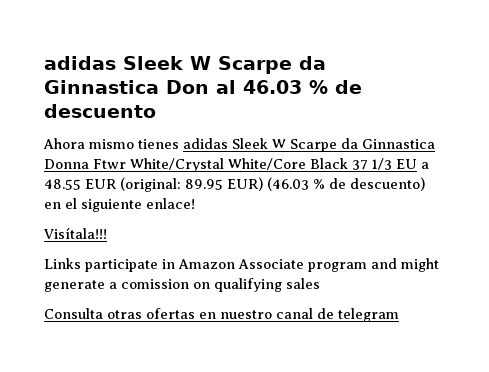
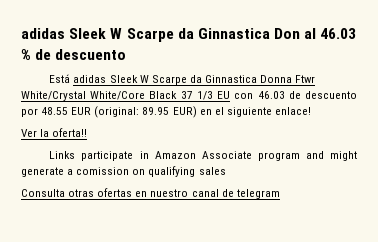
[43,138,179,149] Ahora mismo tienes -> [49,74,71,83] Está
[421,162,429,169] a -> [234,91,358,99] [21,108,38,117] con 46.03 de descuento por
[267,177,425,191] (46.03 % de descuento) -> (197, 112) none
[43,227,107,239] Visítala!!! -> [21,128,88,137] Ver la oferta!!

